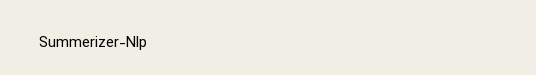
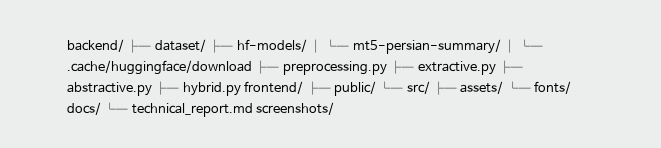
[39,36,147,50] Summerizer-Nlp -> [67,39,544,54] [67,60,523,75] [67,81,572,96] [67,102,335,117] backend/ ├─ dataset/ ├─ hf-models/ │ └─ mt5-persian-summary/ │ └─ .cache/huggingface/download ├─ preprocessing.py ├─ extractive.py ├─ abstractive.py ├─ hybrid.py frontend/ ├─ public/ └─ src/ ├─ assets/ └─ fonts/ docs/ └─ technical_report.md screenshots/

